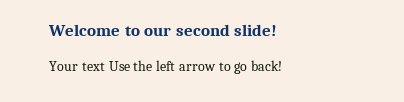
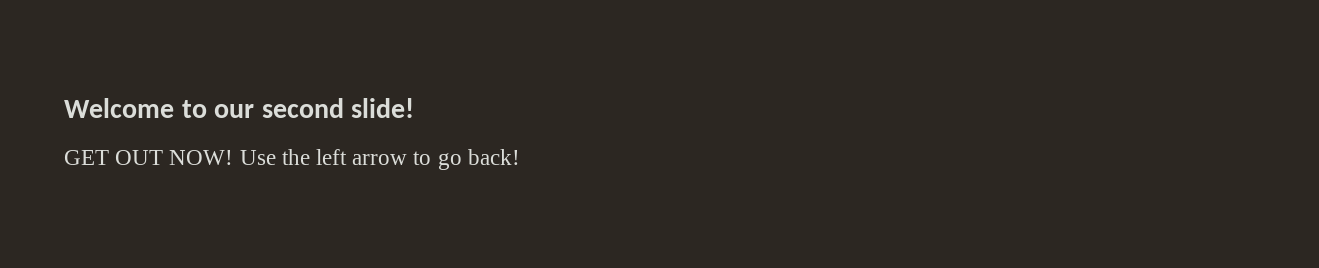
[49,61,105,71] Your text -> [64,150,234,165] GET OUT NOW!

